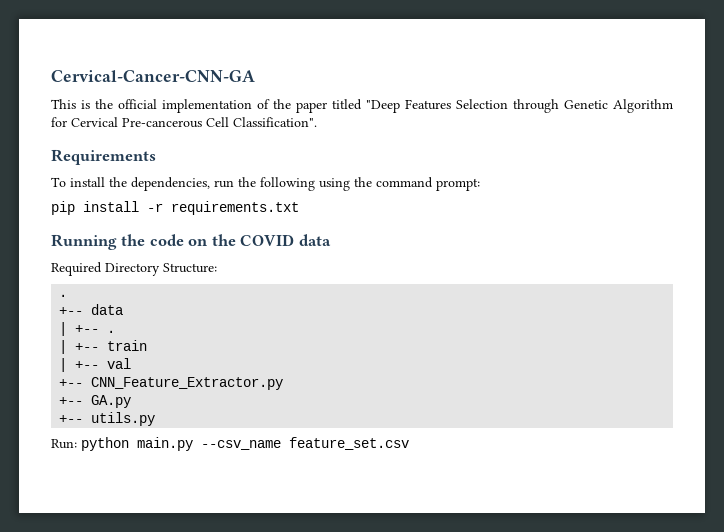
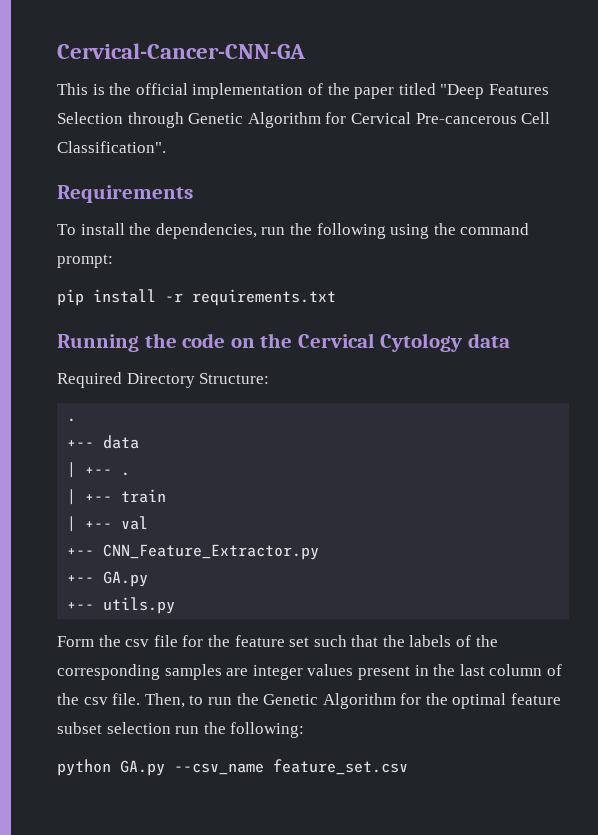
[240,234,295,246] COVID -> [297,333,463,352] Cervical Cytology
[51,437,193,451] Run: python main.py -> [57,635,498,647] [57,664,562,680] [57,693,562,709] [57,722,305,738] [57,759,165,776] Form the csv file for the feature set such that the labels of the corresponding samples are integer values present in the last column of the csv file. Then, to run the Genetic Algorithm for the optimal feature subset selection run the following: // python GA.py

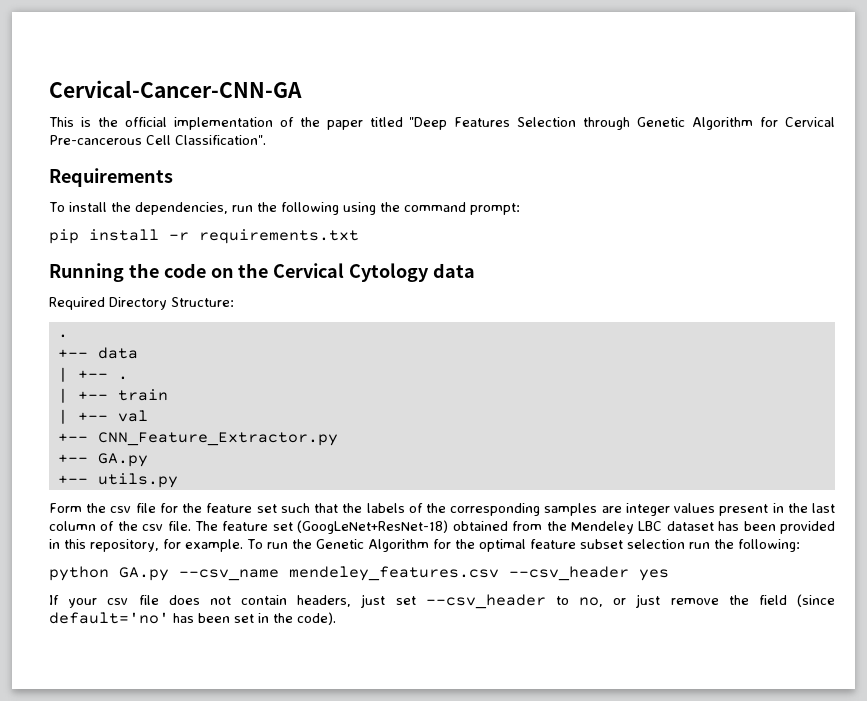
[144,693,204,708] Then, to -> [195,520,835,534] [49,539,263,552] The feature set (GoogLeNet+ResNet-18) obtained from the Mendeley LBC dataset has been provided in this repository, for example. To
[273,759,408,775] feature_set.csv -> [289,566,669,581] [49,594,835,609] [49,612,336,625] mendeley_features.csv --csv_header yes // If your csv file does not contain headers, just set --csv_header to no, or just remove the field (since default='no' has been set in the code).

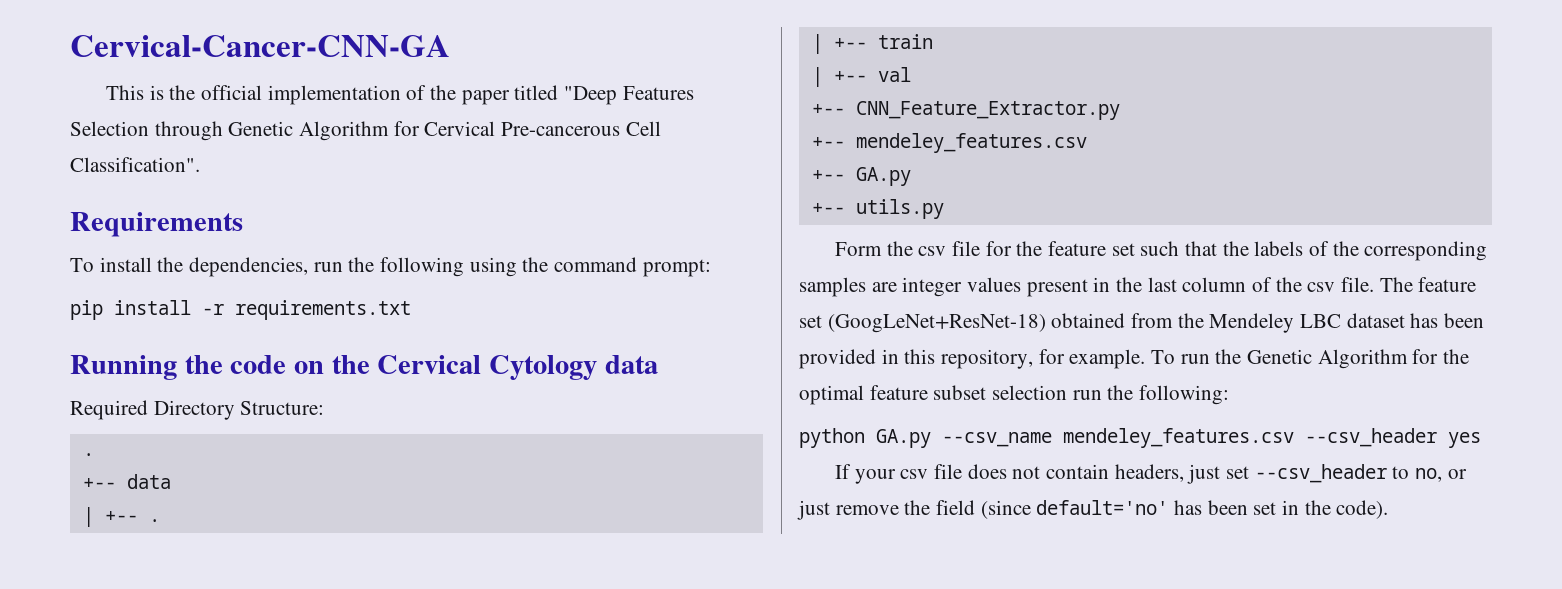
(338, 439) none -> [811,133,1087,153] // +-- mendeley_features.csv

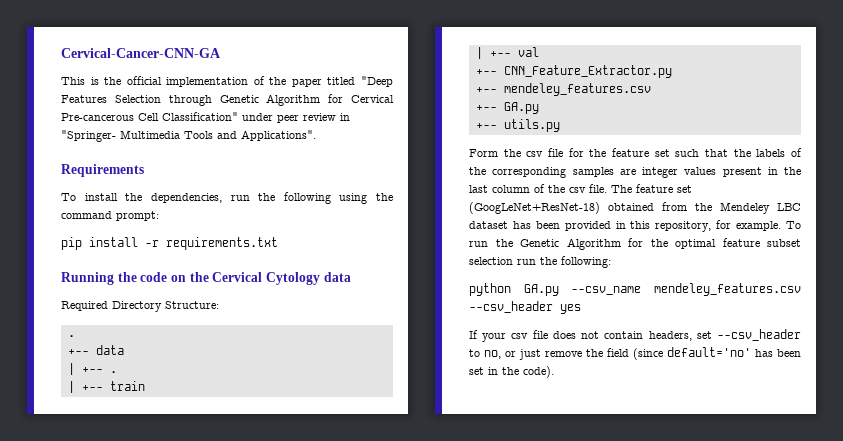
[70,157,200,172] Classification". -> [162,112,350,123] [61,130,316,142] Classification" under peer review in "Springer- Multimedia Tools and Applications".
[1187,464,1221,484] just -> (692, 336) none

